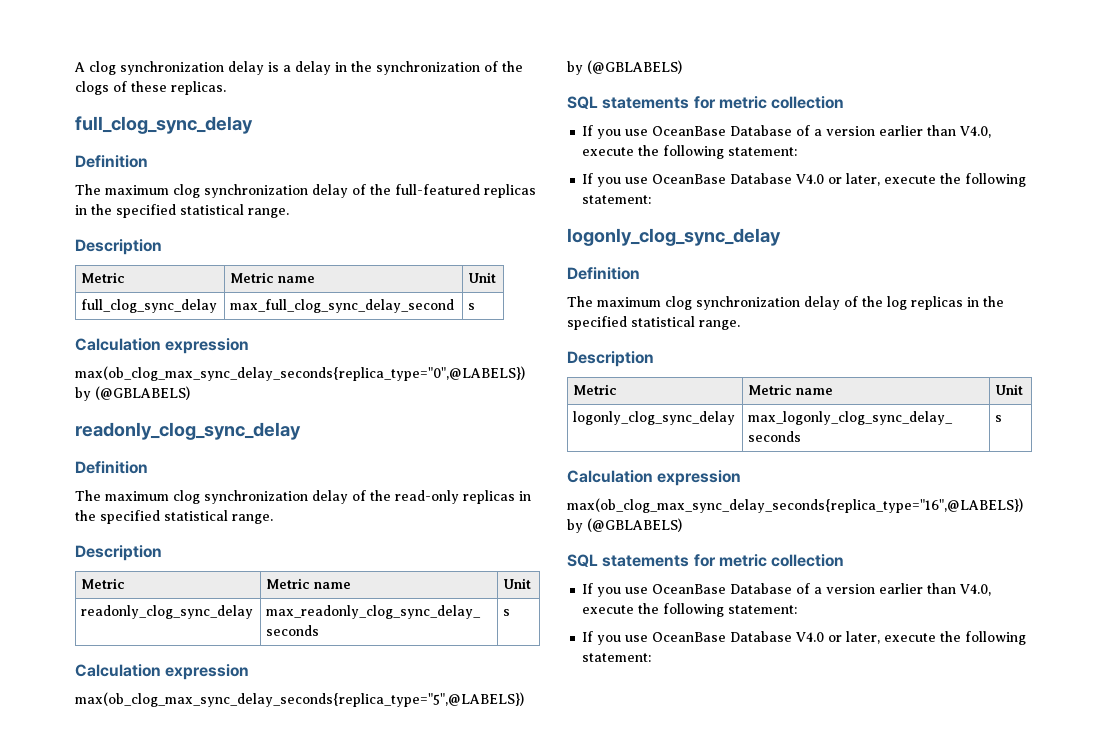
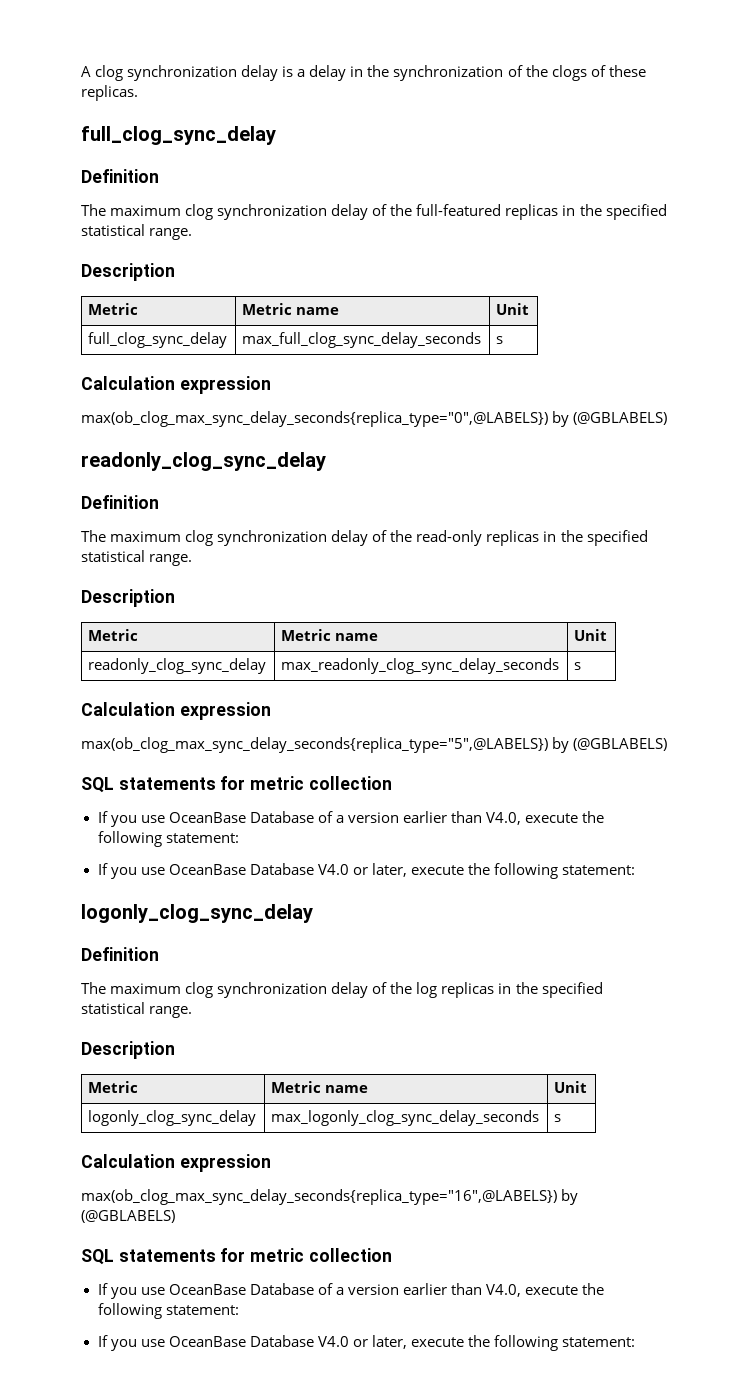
[230,299,455,313] max_full_clog_sync_delay_second -> [242,332,482,348] max_full_clog_sync_delay_seconds

